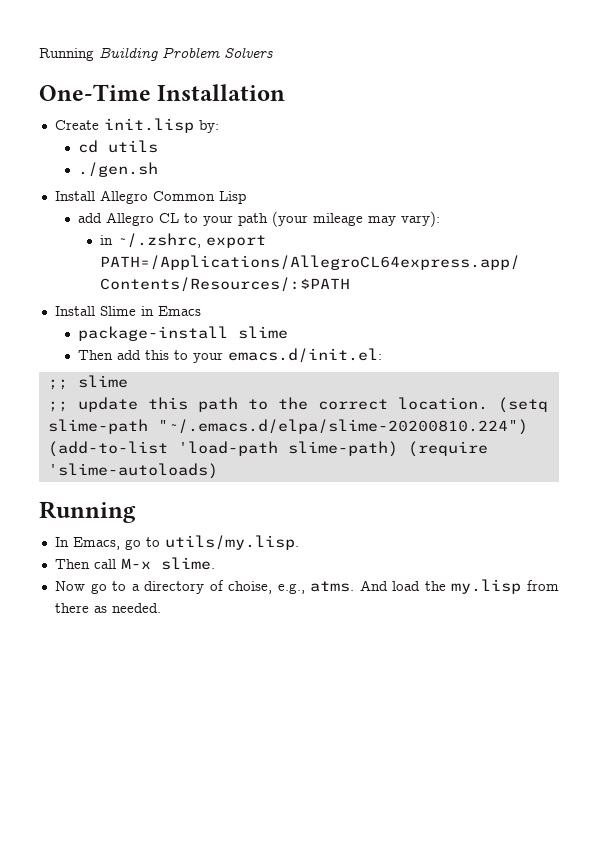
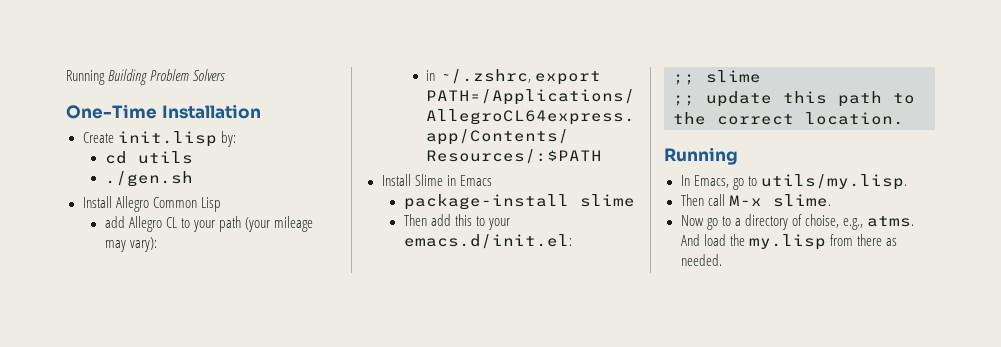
[497,397,548,413] [47,419,528,435] [47,441,488,457] [47,463,218,479] (setq slime-path "~/.emacs.d/elpa/slime-20200810.224") (add-to-list 'load-path slime-path) (require 'slime-autoloads) -> (904, 118) none

